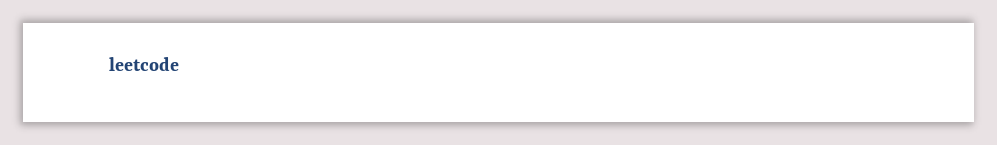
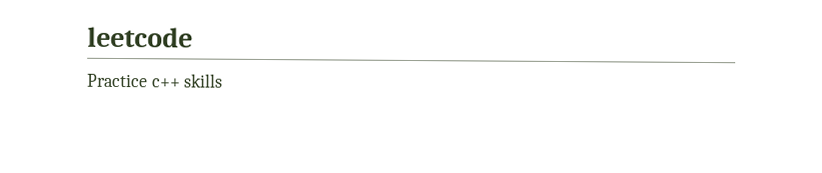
(179, 64) none -> [86,73,224,88] // Practice c++ skills

